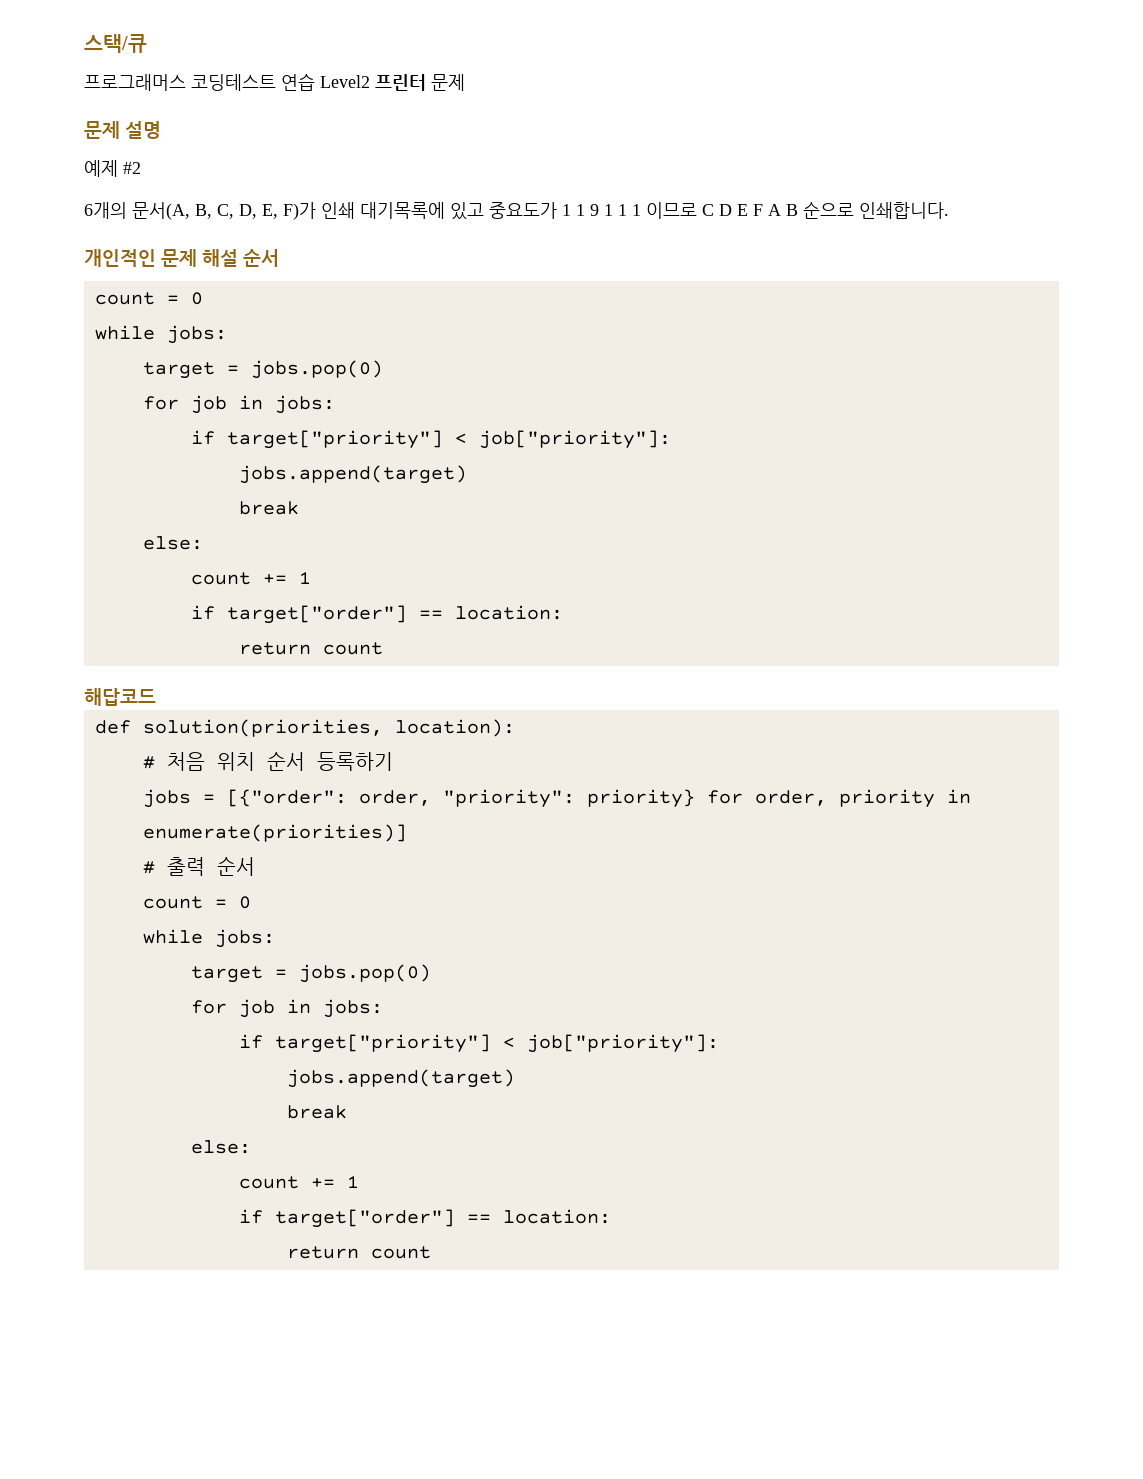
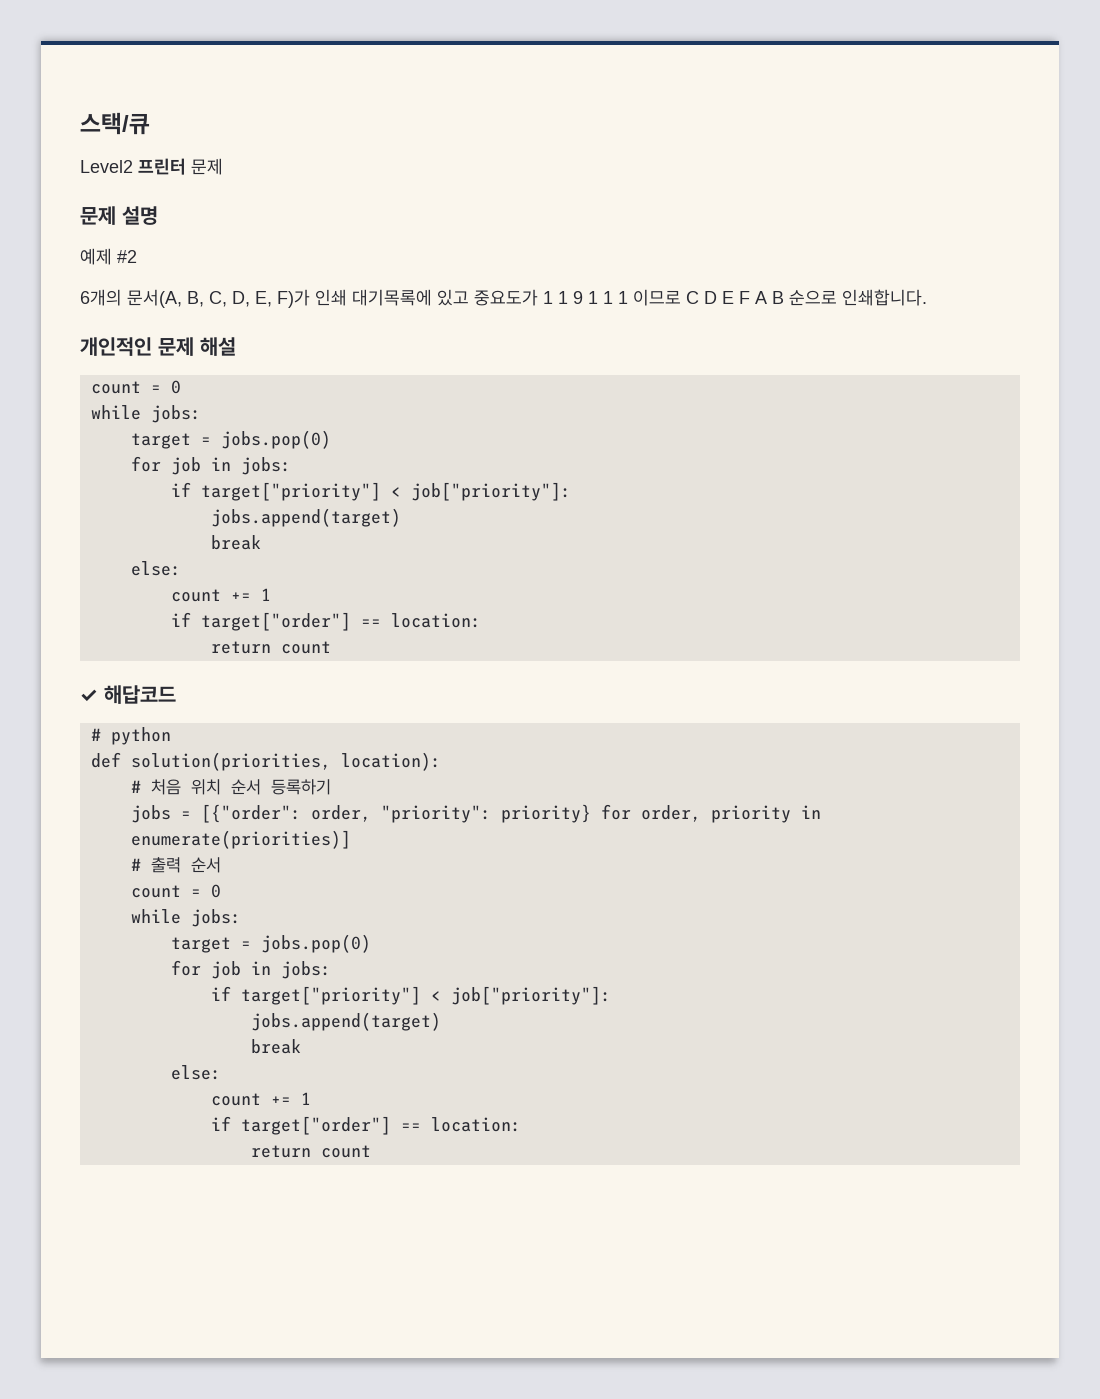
[84,73,315,91] 프로그래머스 코딩테스트 연습 -> (150, 123) none
[243,249,280,267] 순서 -> (236, 346) none
(383, 648) none -> [80,689,98,702] ✓
(156, 697) none -> [90,727,171,745] // # python

